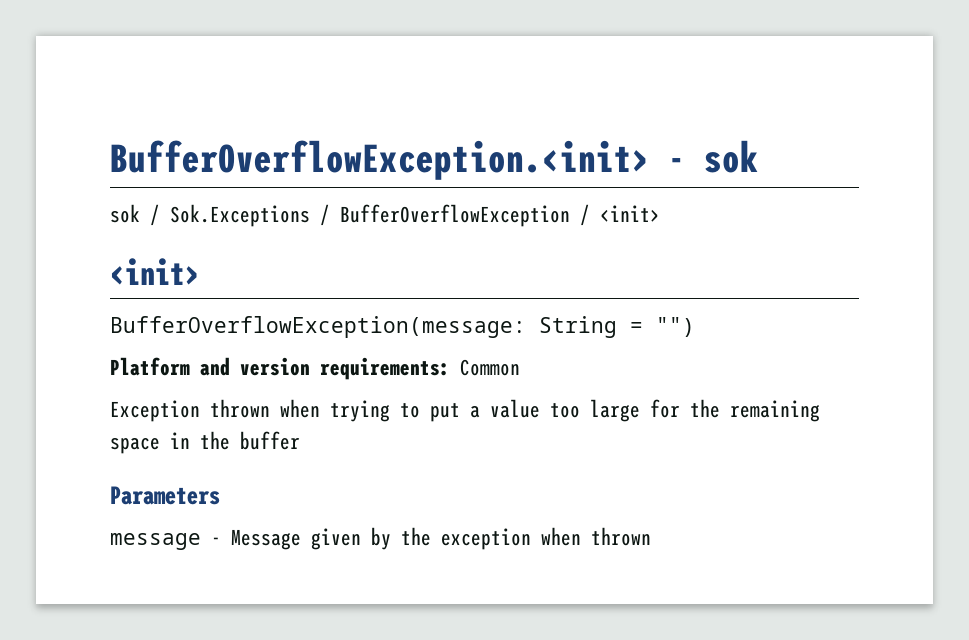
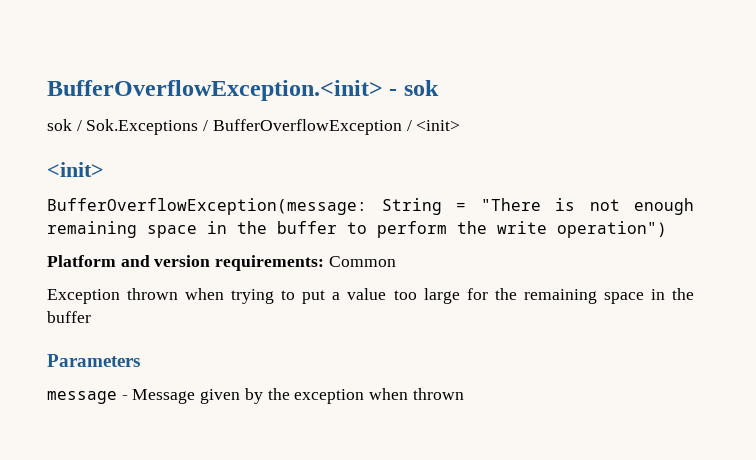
[656,317,695,337] "") -> [480,198,694,215] [47,221,667,238] "There is not enough remaining space in the buffer to perform the write operation")

